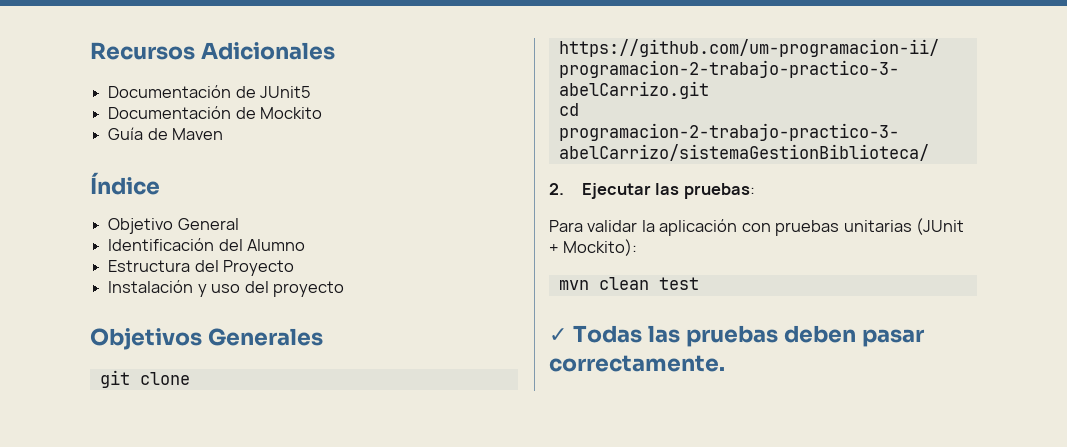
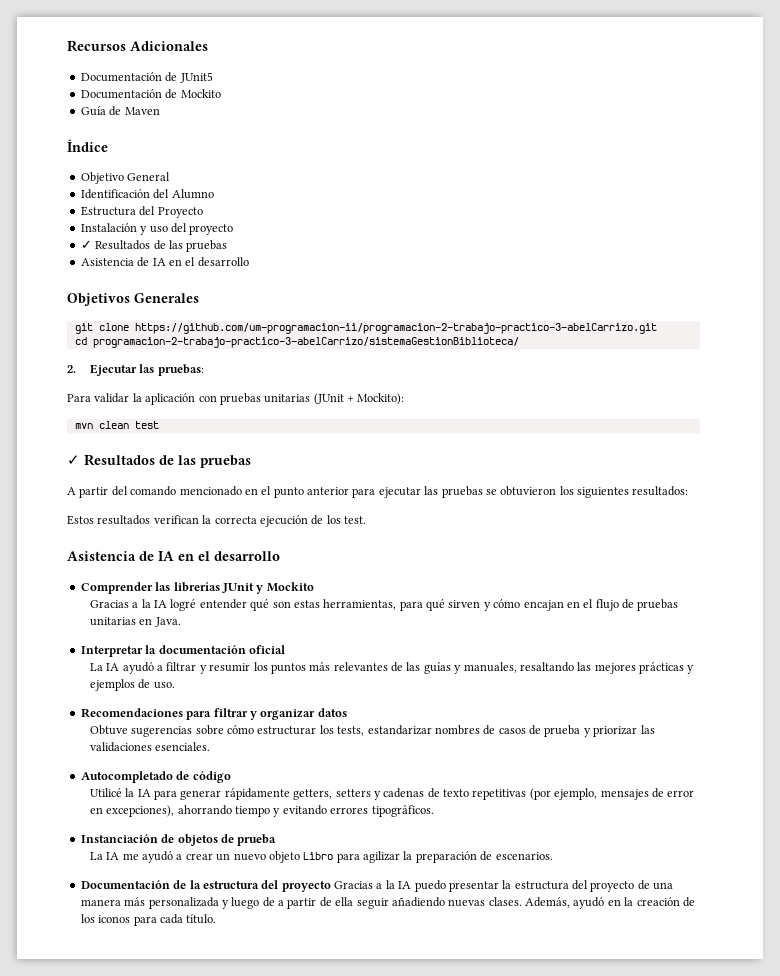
(344, 289) none -> [80,240,228,252] [80,257,249,267] // ✓ Resultados de las pruebas // Asistencia de IA en el desarrollo
[572,325,925,347] [549,355,725,372] Todas las pruebas deben pasar correctamente. -> [84,454,251,468] [67,486,689,498] [67,515,366,527] [67,551,280,561] [80,582,314,594] [89,599,679,611] [89,617,181,627] [80,645,285,657] [89,662,695,674] [89,679,175,691] [80,708,347,720] [89,725,655,737] [89,742,211,752] [80,771,231,783] [89,788,695,800] [89,805,434,817] [80,834,277,846] [89,851,553,863] [80,880,674,892] [80,897,695,909] [80,914,217,926] Resultados de las pruebas // A partir del comando mencionado en el punto anterior para ejecutar las pruebas se obtuvieron los siguientes resultados: // Estos resultados verifican la correcta ejecución de los test. // Asistencia de IA en el desarrollo // Comprender las librerías JUnit y Mockito // Gracias a la IA logré entender qué son estas herramientas, para qué sirven y cómo encajan en el flujo de pruebas unitarias en Java. // Interpretar la documentación oficial // La IA ayudó a filtrar y resumir los puntos más relevantes de las guías y manuales, resaltando las mejores prácticas y ejemplos de uso. // Recomendaciones para filtrar y organizar datos // Obtuve sugerencias sobre cómo estructurar los tests, estandarizar nombres de casos de prueba y priorizar las validaciones esenciales. // Autocompletado de código // Utilicé la IA para generar rápidamente getters, setters y cadenas de texto repetitivas (por ejemplo, mensajes de error en excepciones), ahorrando tiempo y evitando errores tipográficos. // Instanciación de objetos de prueba // La IA me ayudó a crear un nuevo objeto Libro para agilizar la preparación de escenarios. // Documentación de la estructura del proyecto Gracias a la IA puedo presentar la estructura del proyecto de una manera más personalizada y luego de a partir de ella seguir añadiendo nuevas clases. Además, ayudó en la creación de los iconos para cada título.

